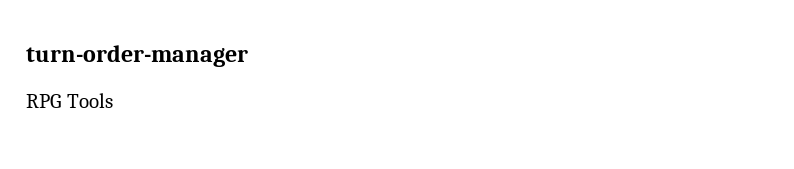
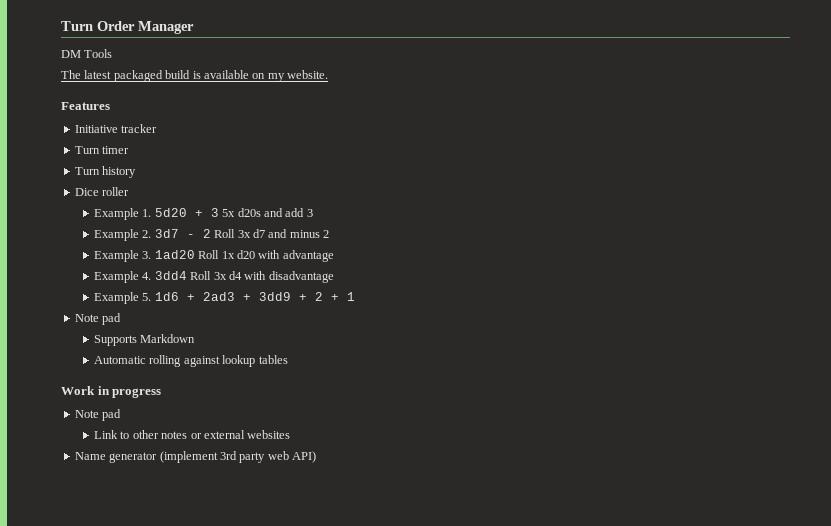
[26,45,248,67] [26,93,113,108] turn-order-manager // RPG Tools -> [61,21,194,34] [61,49,113,58] [61,70,328,82] [61,102,110,110] [74,124,158,133] [74,146,130,154] [74,166,137,178] [74,187,130,196] [94,208,313,220] [94,229,330,241] [94,250,334,262] [94,271,334,283] [94,292,355,304] [74,313,122,325] [94,334,196,346] [94,355,288,367] [61,386,162,398] [74,409,122,421] [94,430,291,439] [74,451,316,463] Turn Order Manager // DM Tools // The latest packaged build is available on my website. // Features // Initiative tracker // Turn timer // Turn history // Dice roller // Example 1. 5d20 + 3 5x d20s and add 3 // Example 2. 3d7 - 2 Roll 3x d7 and minus 2 // Example 3. 1ad20 Roll 1x d20 with advantage // Example 4. 3dd4 Roll 3x d4 with disadvantage // Example 5. 1d6 + 2ad3 + 3dd9 + 2 + 1 // Note pad // Supports Markdown // Automatic rolling against lookup tables // Work in progress // Note pad // Link to other notes or external websites // Name generator (implement 3rd party web API)

